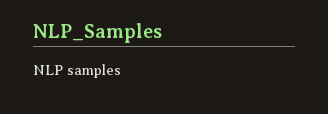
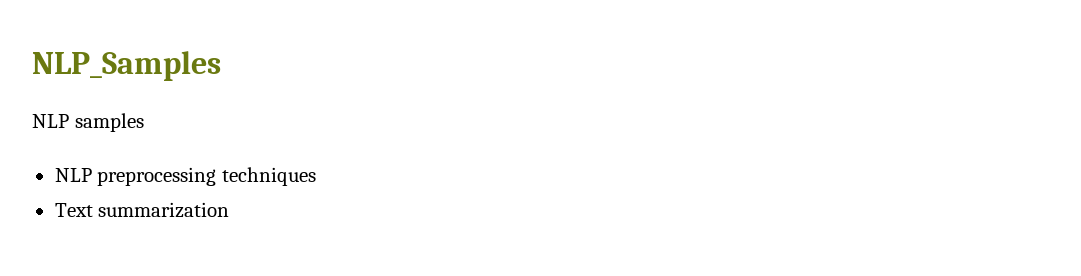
(121, 71) none -> [54,167,316,186] [54,202,230,218] // NLP preprocessing techniques // Text summarization

